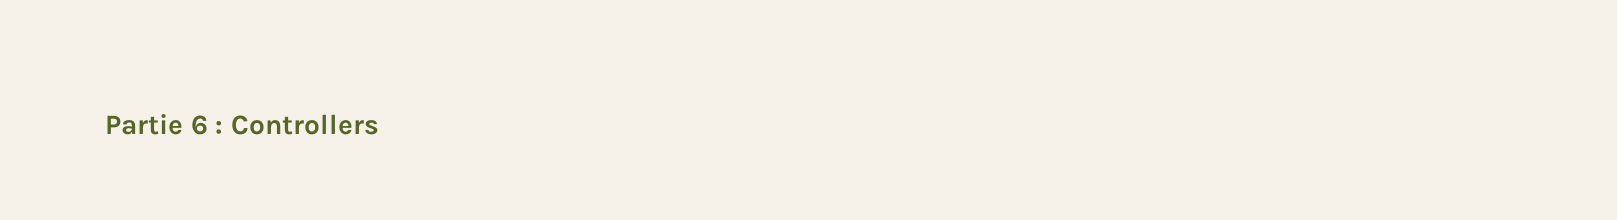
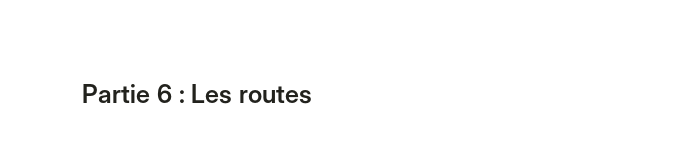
[230,114,379,135] Controllers -> [191,84,312,104] Les routes

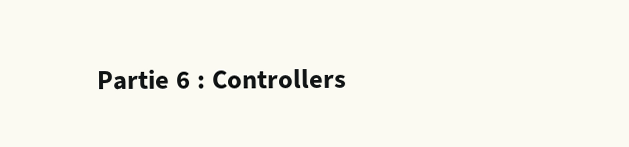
[191,84,312,104] Les routes -> [211,68,348,89] Controllers

